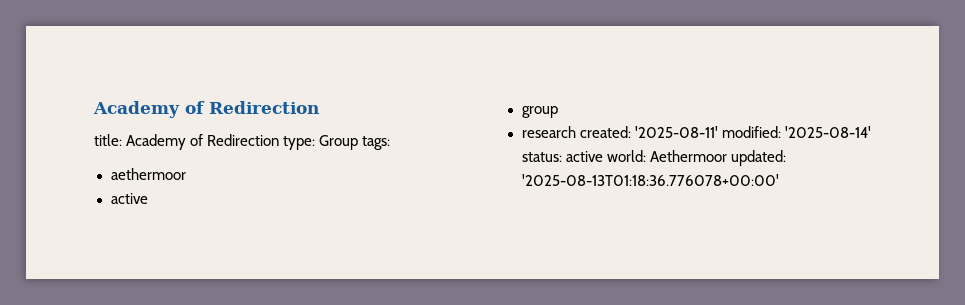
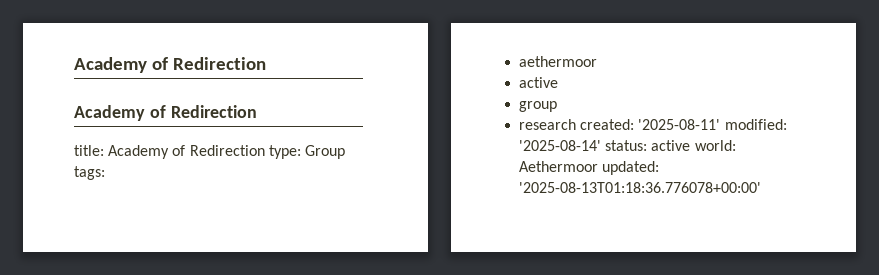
[93,101,319,118] Academy of Redirection -> [74,57,267,73] [74,105,257,121] Academy of Redirection // Academy of Redirection

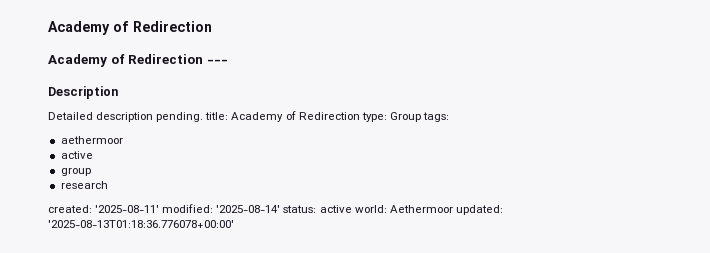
(257, 111) // -> [206,59,228,64] [48,86,118,99] [48,112,204,122] --- // Description // Detailed description pending.
(577, 124) none -> (108, 185) //

